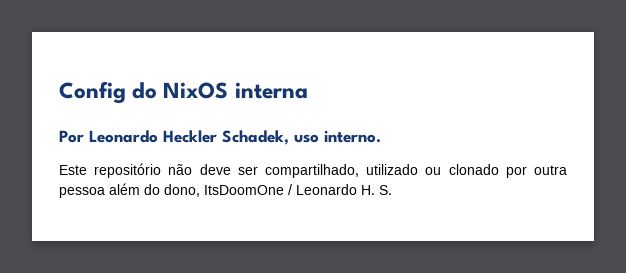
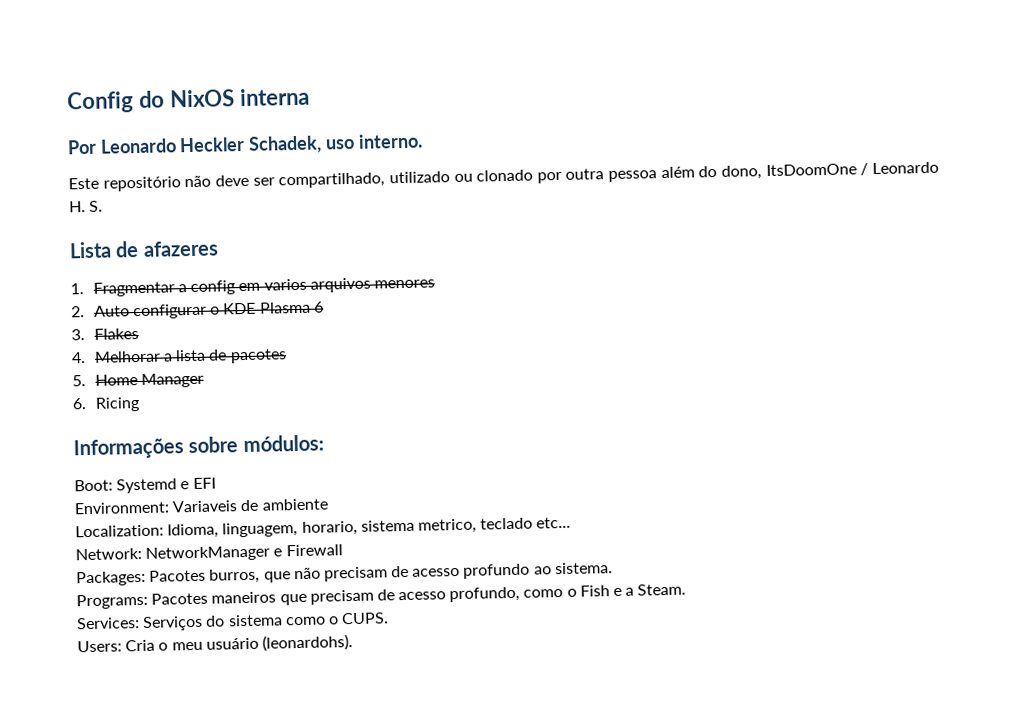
(392, 190) none -> [69,240,219,259] [70,277,435,297] [71,301,324,320] [71,328,139,341] [71,348,287,364] [72,372,204,388] [72,397,140,412] [73,434,324,460] [74,477,216,494] [74,498,328,515] [75,516,572,539] [75,544,343,562] [76,562,613,587] [76,583,687,610] [77,612,390,631] [77,634,353,653] // Lista de afazeres // 1. Fragmentar a config em varios arquivos menores // 2. Auto configurar o KDE Plasma 6 // 3. Flakes // 4. Melhorar a lista de pacotes // 5. Home Manager // 6. Ricing // Informações sobre módulos: // Boot: Systemd e EFI // Environment: Variaveis de ambiente // Localization: Idioma, linguagem, horario, sistema metrico, teclado etc... // Network: NetworkManager e Firewall // Packages: Pacotes burros, que não precisam de acesso profundo ao sistema. // Programs: Pacotes maneiros que precisam de acesso profundo, como o Fish e a Steam. // Services: Serviços do sistema como o CUPS. // Users: Cria o meu usuário (leonardohs).

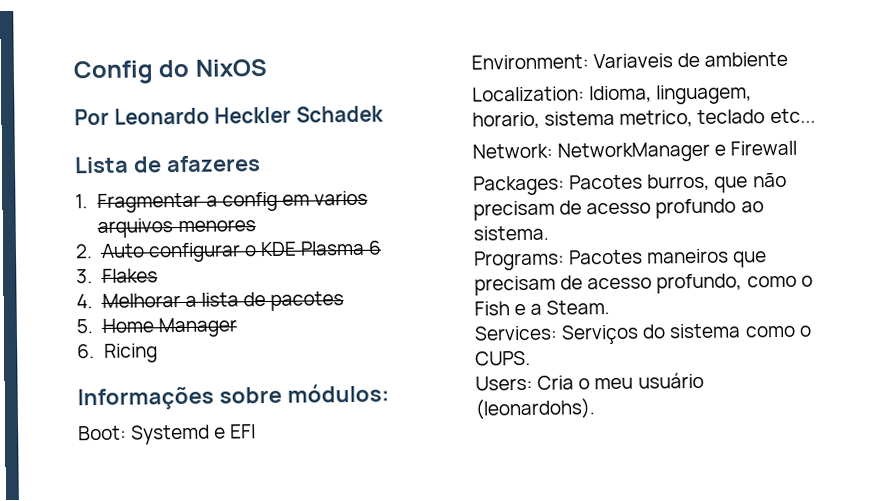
[238,87,310,107] interna -> (267, 67) none
[248,133,423,154] [68,161,939,192] [69,200,104,213] Schadek, uso interno. // Este repositório não deve ser compartilhado, utilizado ou clonado por outra pessoa além do dono, ItsDoomOne / Leonardo H. S. -> [295,105,384,123] Schadek

